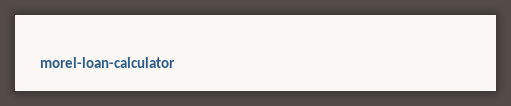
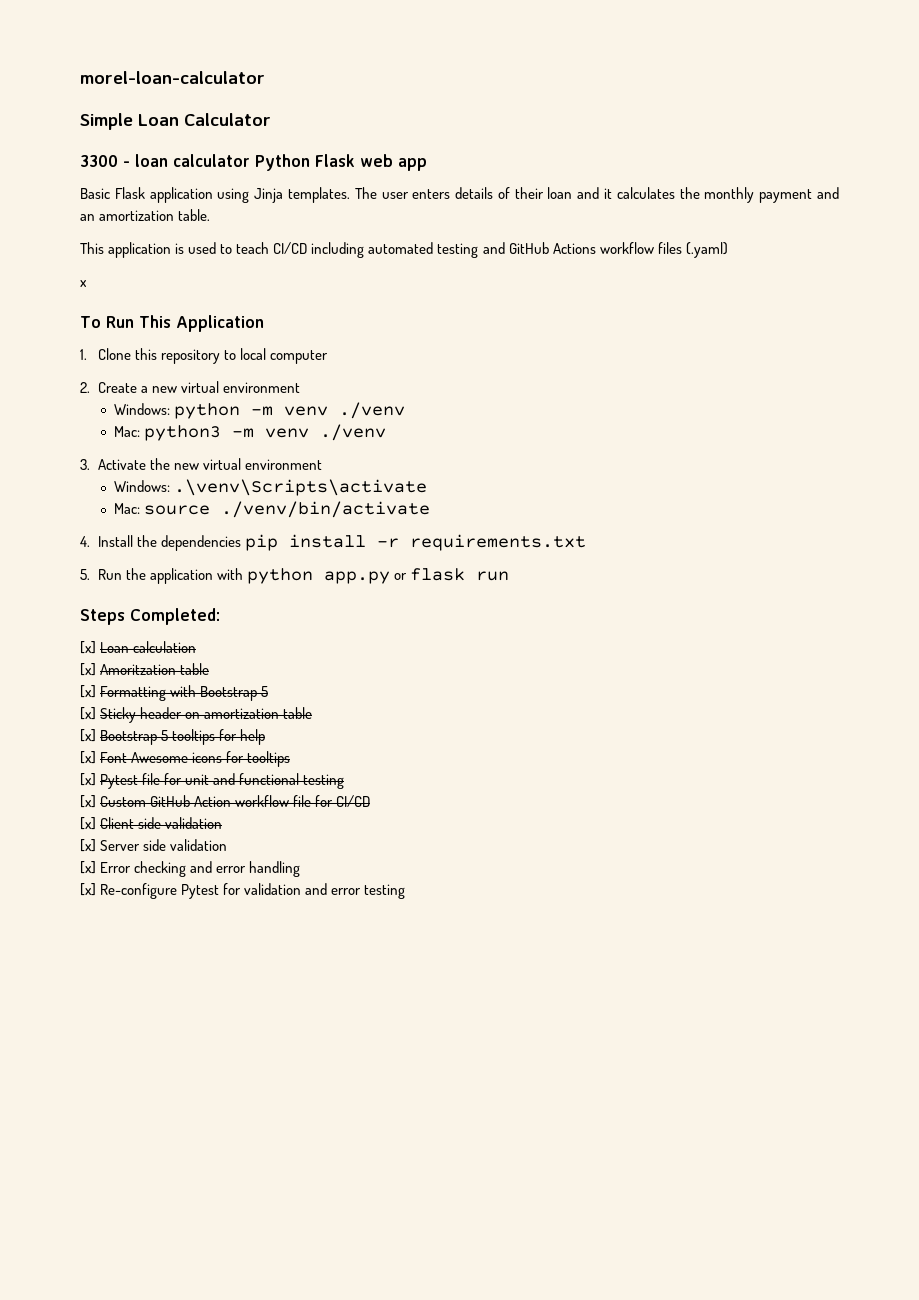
(175, 62) none -> [80,113,271,130] [80,154,427,171] [80,187,839,203] [80,209,211,221] [80,242,728,258] [80,280,87,287] [80,315,264,332] [80,348,329,364] [80,381,300,393] [114,402,406,419] [114,424,387,441] [80,458,322,470] [114,479,428,496] [114,501,431,518] [80,534,586,551] [80,568,510,584] [80,608,220,625] [80,641,197,654] [80,663,210,676] [80,685,269,701] [80,707,313,723] [80,729,266,745] [80,751,291,767] [80,773,345,789] [80,795,371,808] [80,817,223,830] [80,839,228,852] [80,861,301,877] [80,883,406,899] // Simple Loan Calculator // 3300 - loan calculator Python Flask web app // Basic Flask application using Jinja templates. The user enters details of their loan and it calculates the monthly payment and an amortization table. // This application is used to teach CI/CD including automated testing and GitHub Actions workflow files (.yaml) // x // To Run This Application // 1. Clone this repository to local computer // 2. Create a new virtual environment // Windows: python -m venv ./venv // Mac: python3 -m venv ./venv // 3. Activate the new virtual environment // Windows: .\venv\Scripts\activate // Mac: source ./venv/bin/activate // 4. Install the dependencies pip install -r requirements.txt // 5. Run the application with python app.py or flask run // Steps Completed: // [x] Loan calculation // [x] Amoritzation table // [x] Formatting with Bootstrap 5 // [x] Sticky header on amortization table // [x] Bootstrap 5 tooltips for help // [x] Font Awesome icons for tooltips // [x] Pytest file for unit and functional testing // [x] Custom GitHub Action workflow file for CI/CD // [x] Client side validation // [x] Server side validation // [x] Error checking and error handling // [x] Re-configure Pytest for validation and error testing

